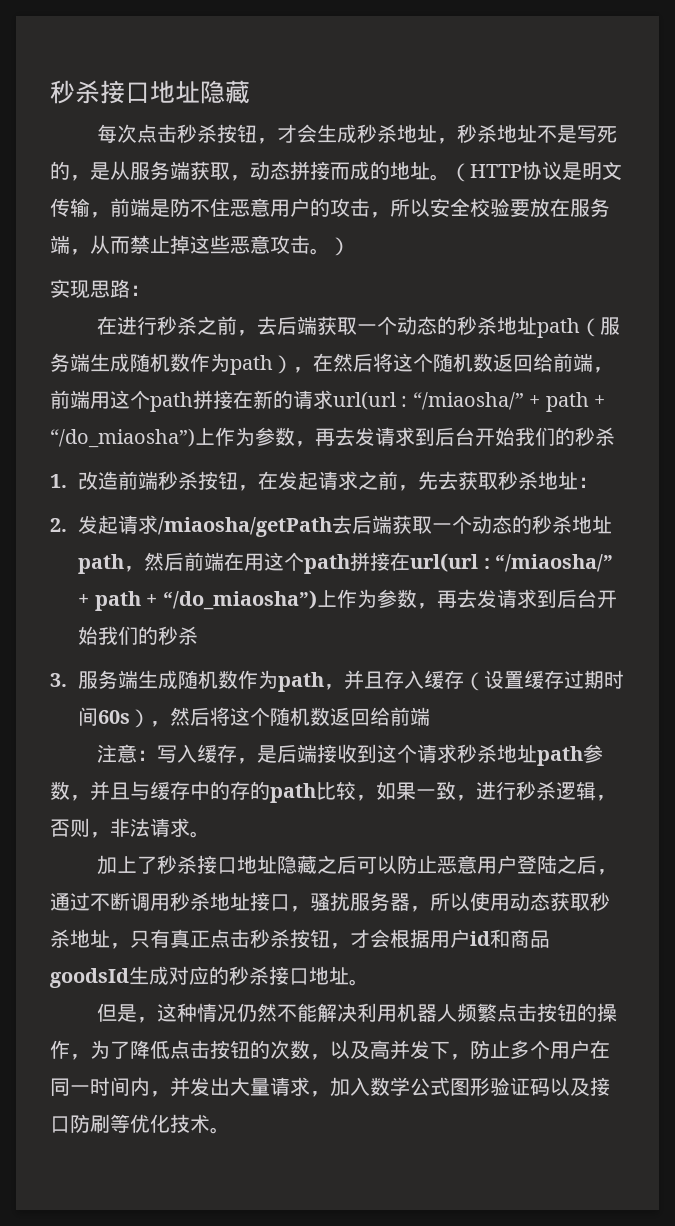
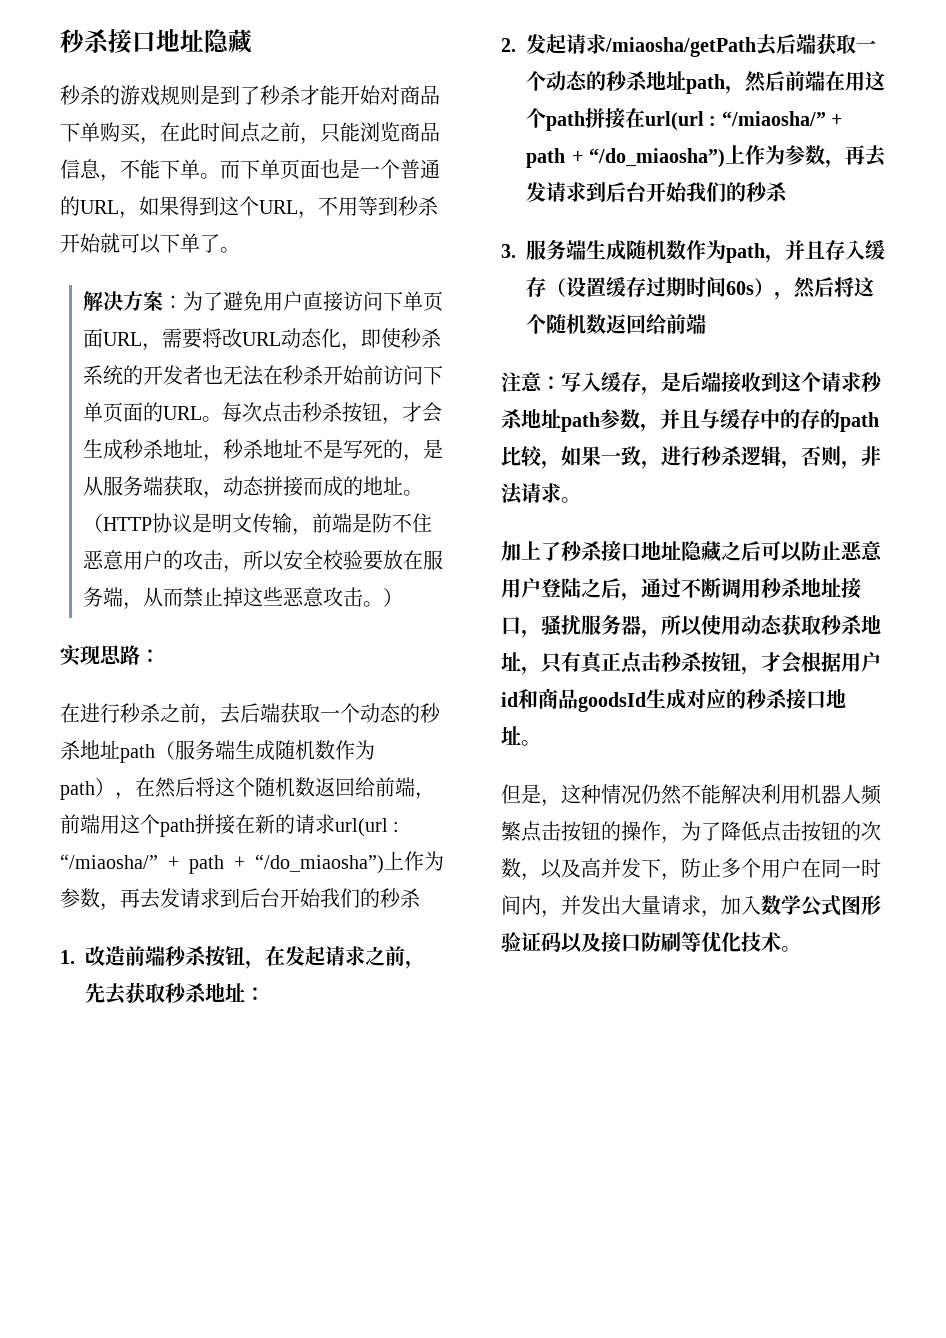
(250, 92) none -> [60,85,440,106] [60,122,440,145] [60,159,440,182] [60,196,438,219] [60,233,240,254] [82,291,443,312] [82,328,441,351] [82,365,443,386] [82,402,222,422] 秒杀的游戏规则是到了秒杀才能开始对商品下单购买，在此时间点之前，只能浏览商品信息，不能下单。而下单页面也是一个普通的URL，如果得到这个URL，不用等到秒杀开始就可以下单了。 // 解决方案：为了避免用户直接访问下单页面URL，需要将改URL动态化，即使秒杀系统的开发者也无法在秒杀开始前访问下单页面的URL。

